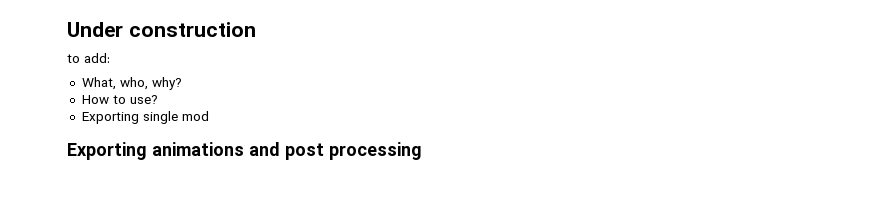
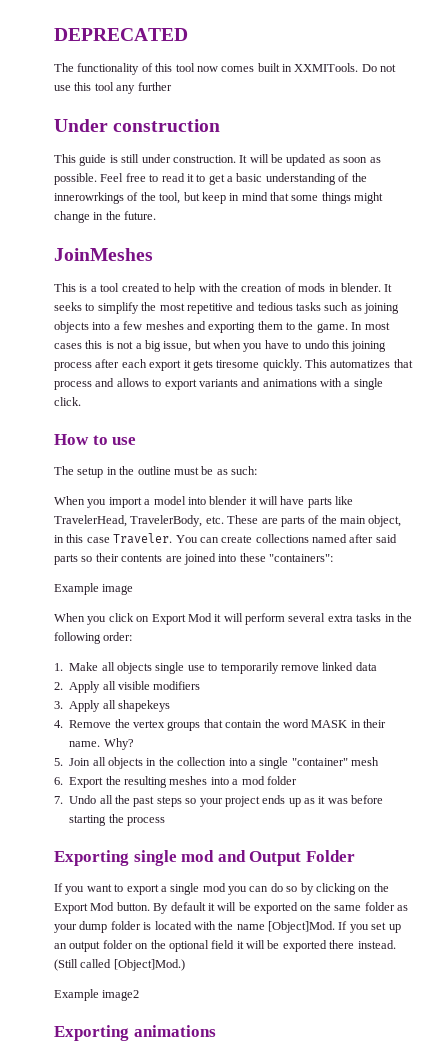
[67,22,256,37] [67,53,110,63] [81,77,182,90] [81,95,158,104] [81,111,209,124] Under construction // to add: // What, who, why? // How to use? // Exporting single mod -> [54,28,188,41] [54,63,397,75] [54,82,172,94] [54,119,221,132] [54,154,381,166] [54,173,367,185] [54,192,384,204] [54,211,157,223] [54,248,153,261] [54,283,393,295] [54,302,400,314] [54,321,390,333] [54,340,387,352] [54,359,413,371] [54,378,383,390] [54,397,81,406] [54,434,137,445] [54,466,257,478] [54,496,354,508] [54,515,402,527] [54,533,397,544] [54,553,333,565] [54,583,134,595] [54,613,412,625] [54,632,133,644] [54,662,377,674] [54,681,201,693] [54,700,170,712] [54,719,386,731] [69,738,134,750] [54,757,379,769] [54,776,297,788] [54,795,384,807] [69,814,165,826] [54,850,355,866] [54,883,389,895] [54,902,408,914] [54,921,401,933] [54,940,396,952] [54,959,185,971] [54,989,140,1001] DEPRECATED // The functionality of this tool now comes built in XXMITools. Do not use this tool any further // Under construction // This guide is still under construction. It will be updated as soon as possible. Feel free to read it to get a basic understanding of the innerowrkings of the tool, but keep in mind that some things might change in the future. // JoinMeshes // This is a tool created to help with the creation of mods in blender. It seeks to simplify the most repetitive and tedious tasks such as joining objects into a few meshes and exporting them to the game. In most cases this is not a big issue, but when you have to undo this joining process after each export it gets tiresome quickly. This automatizes that process and allows to export variants and animations with a single click. // How to use // The setup in the outline must be as such: // When you import a model into blender it will have parts like TravelerHead, TravelerBody, etc. These are parts of the main object, in this case Traveler. You can create collections named after said parts so their contents are joined into these "containers": // Example image // When you click on Export Mod it will perform several extra tasks in the following order: // 1. Make all objects single use to temporarily remove linked data // 2. Apply all visible modifiers // 3. Apply all shapekeys // 4. Remove the vertex groups that contain the word MASK in their name. Why? // 5. Join all objects in the collection into a single "container" mesh // 6. Export the resulting meshes into a mod folder // 7. Undo all the past steps so your project ends up as it was before starting the process // Exporting single mod and Output Folder // If you want to export a single mod you can do so by clicking on the Export Mod button. By default it will be exported on the same folder as your dump folder is located with the name [Object]Mod. If you set up an output folder on the optional field it will be exported there instead. (Still called [Object]Mod.) // Example image2
[249,142,422,160] and post processing -> (216, 1031) none

